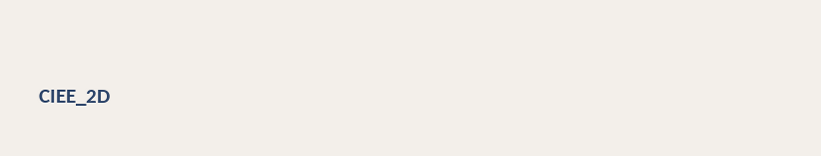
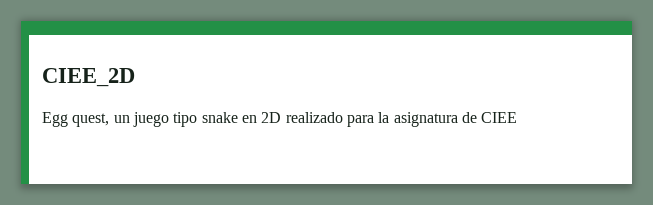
(110, 97) none -> [42,112,518,127] // Egg quest, un juego tipo snake en 2D realizado para la asignatura de CIEE

